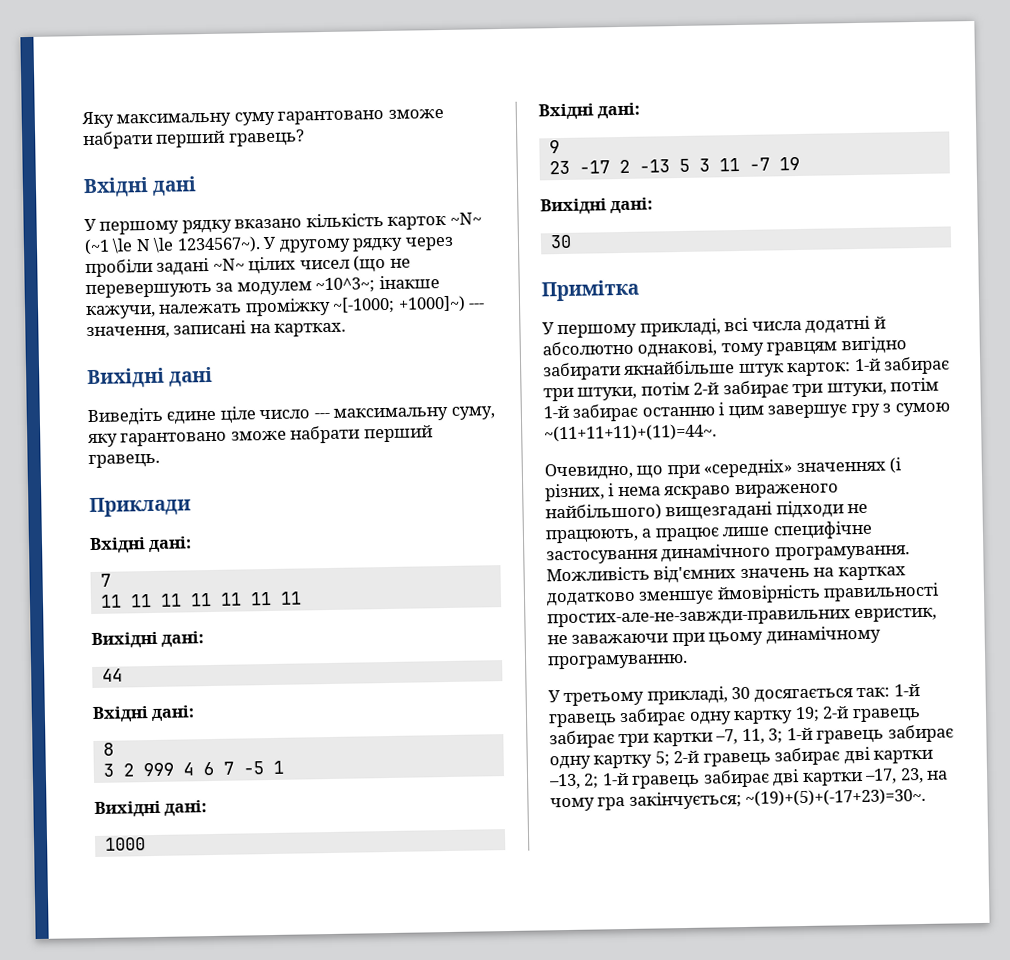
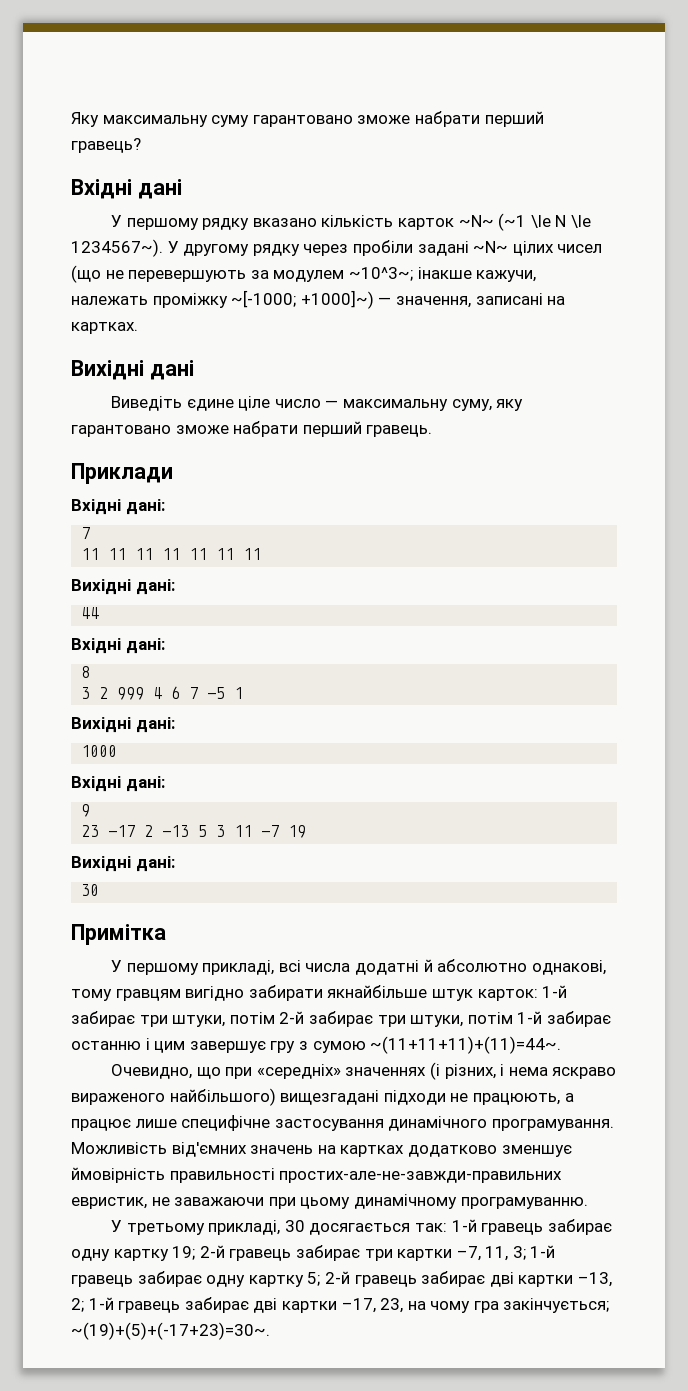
[469,303,486,309] --- -> [378,297,392,305] —
[313,412,330,419] --- -> [325,400,339,408] —

